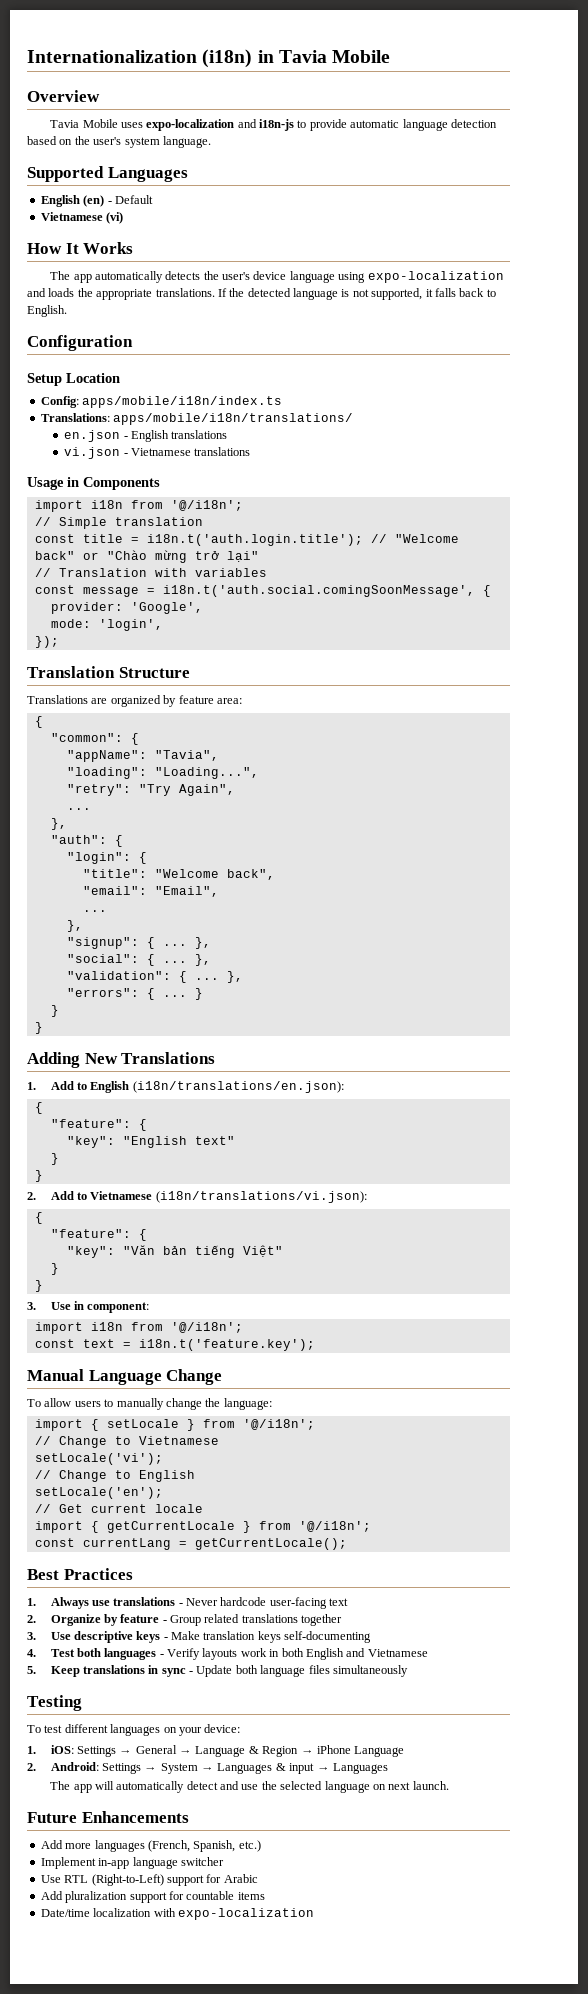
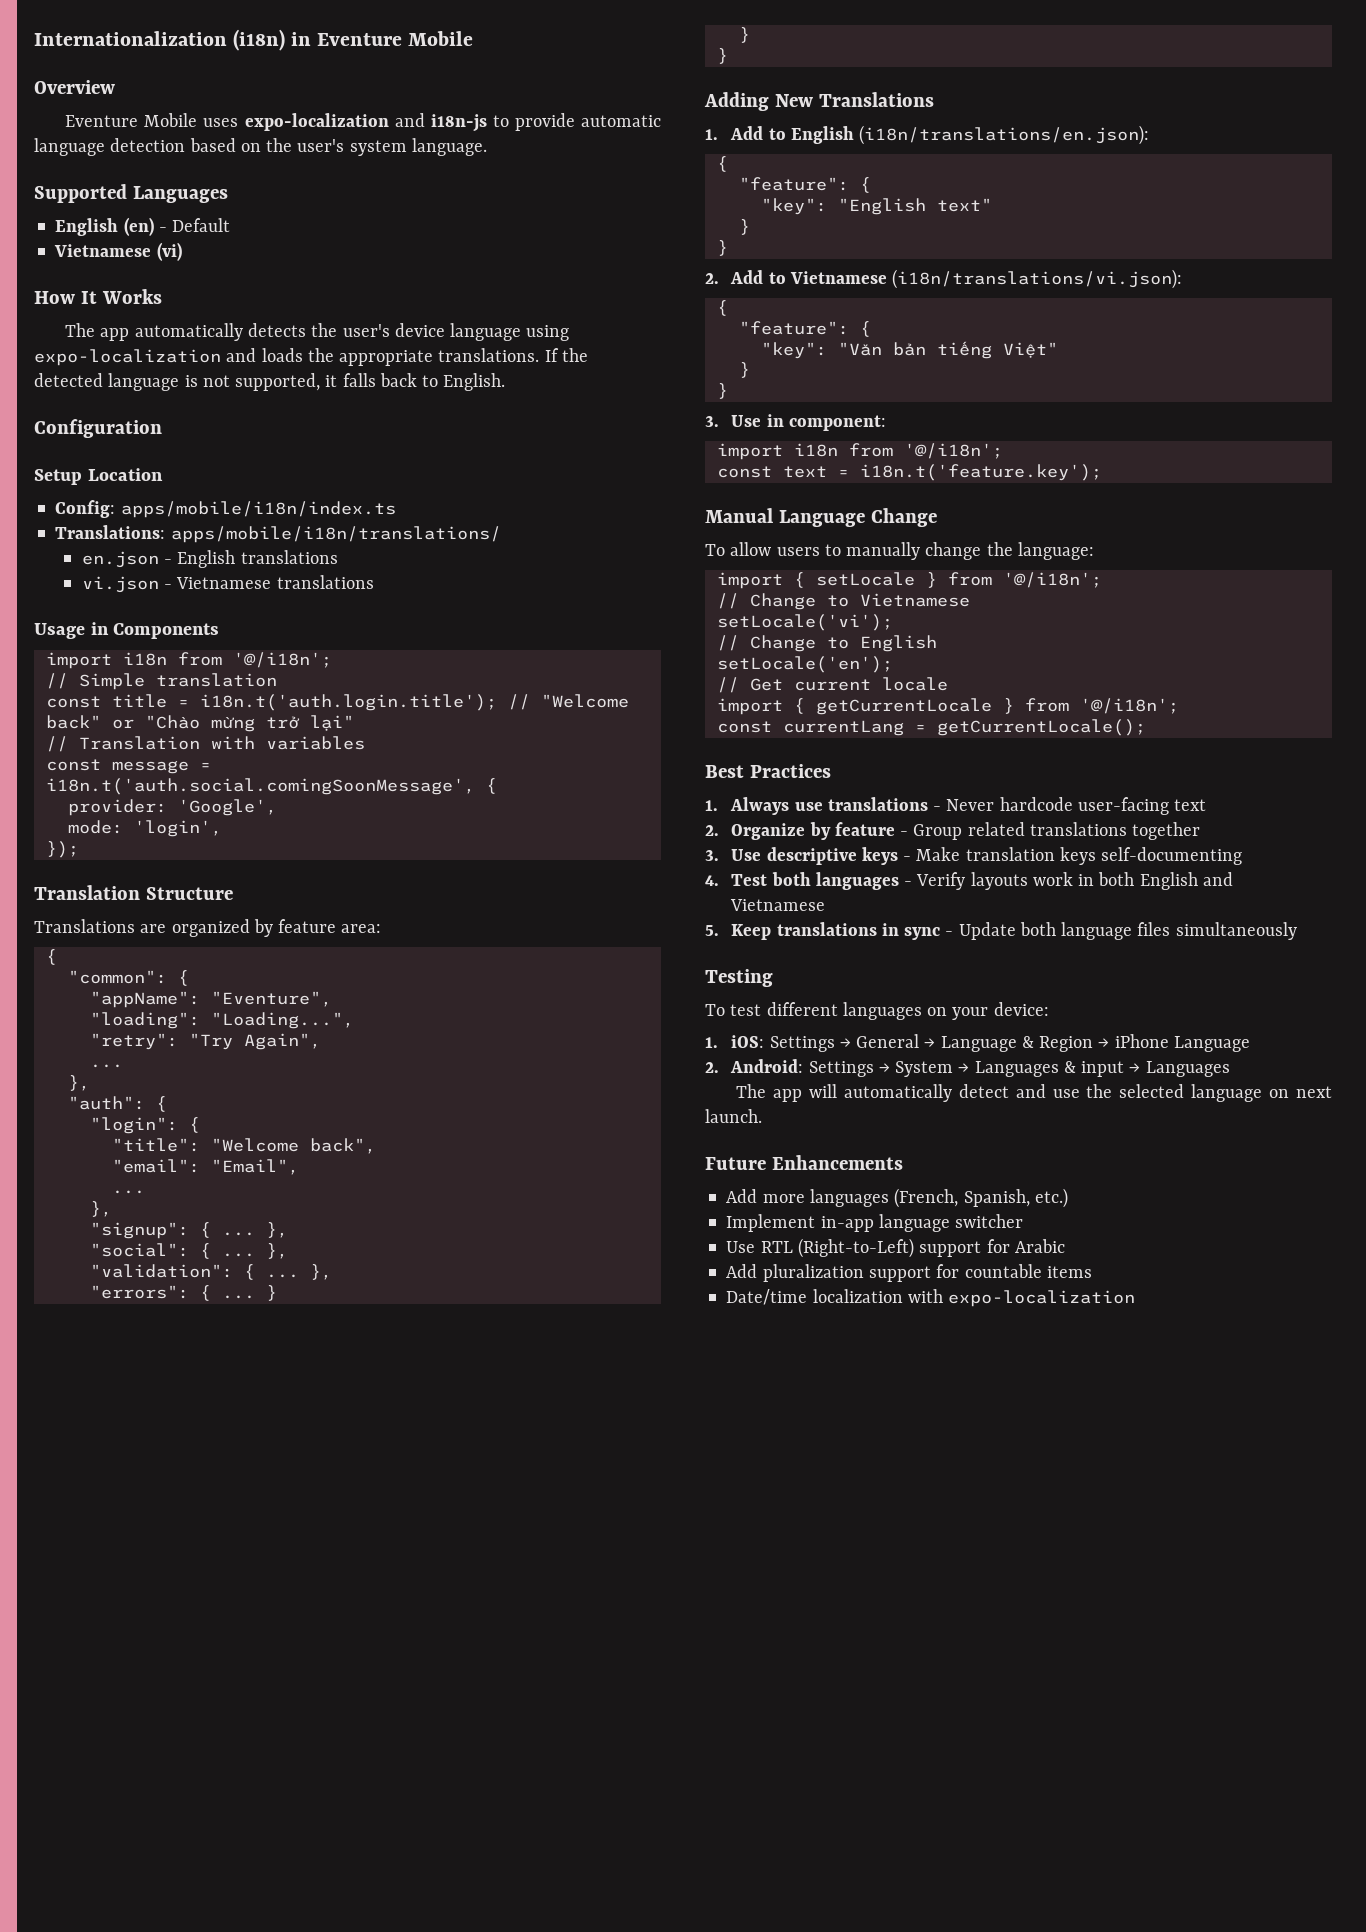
[278,50,327,63] Tavia -> [317,33,403,46] Eventure
[50,120,80,128] Tavia -> [65,115,139,127] Eventure
[154,750,219,761] "Tavia", -> [210,991,332,1007] "Eventure",

